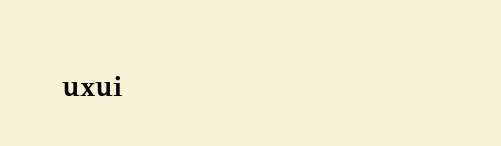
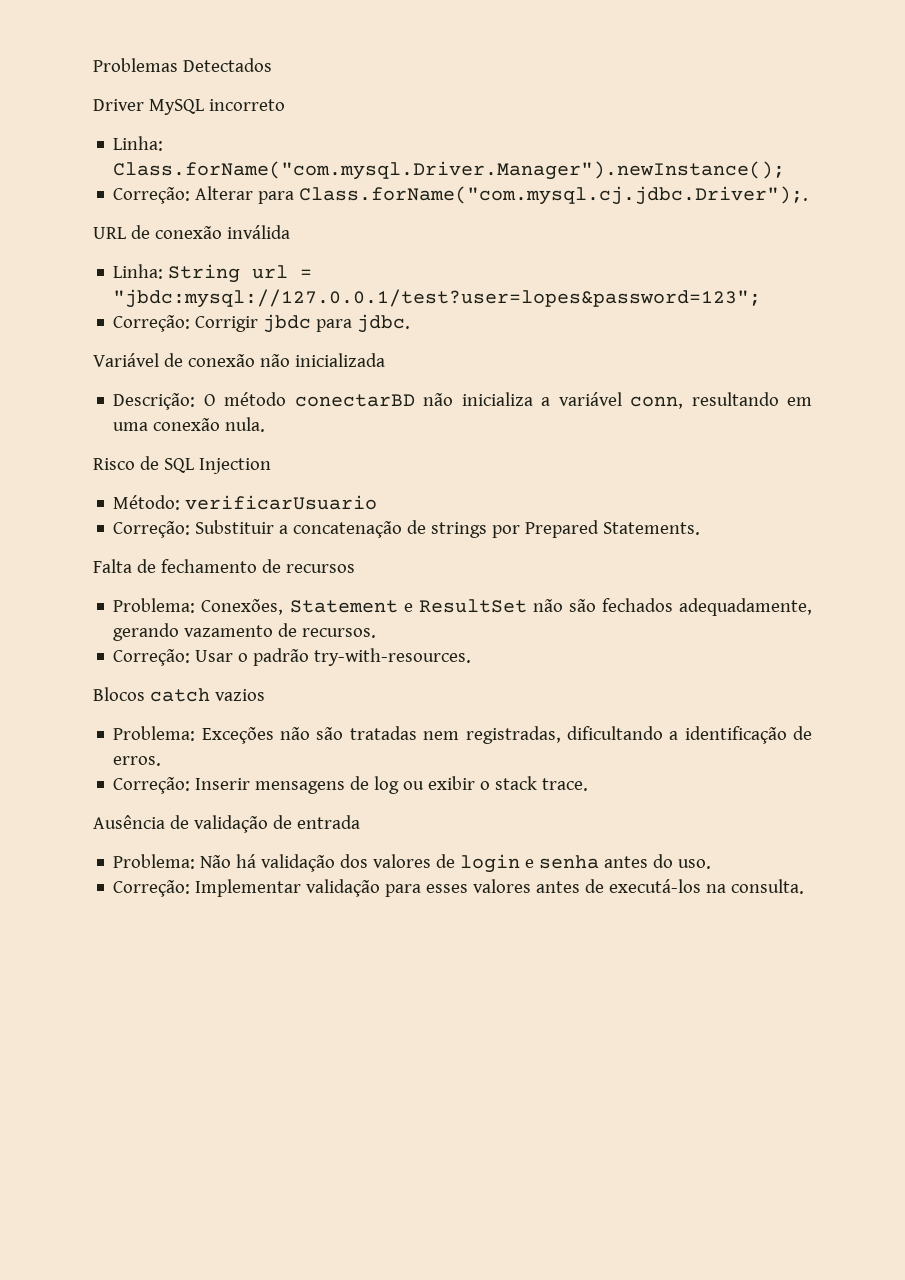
[62,76,122,97] uxui -> [93,58,272,72] [93,99,285,115] [113,136,164,151] [113,161,786,180] [113,186,809,205] [93,225,290,239] [113,264,313,283] [113,289,762,308] [113,314,411,333] [93,353,385,367] [113,392,812,410] [113,417,266,432] [93,456,271,474] [113,495,378,510] [113,520,701,538] [93,559,355,573] [113,598,812,616] [113,623,377,641] [113,648,472,666] [93,687,265,702] [113,726,812,744] [113,756,162,766] [113,776,589,794] [93,815,360,833] [113,854,712,873] [113,879,805,897] Problemas Detectados // Driver MySQL incorreto // Linha: Class.forName("com.mysql.Driver.Manager").newInstance(); // Correção: Alterar para Class.forName("com.mysql.cj.jdbc.Driver");. // URL de conexão inválida // Linha: String url = "jbdc:mysql://127.0.0.1/test?user=lopes&password=123"; // Correção: Corrigir jbdc para jdbc. // Variável de conexão não inicializada // Descrição: O método conectarBD não inicializa a variável conn, resultando em uma conexão nula. // Risco de SQL Injection // Método: verificarUsuario // Correção: Substituir a concatenação de strings por Prepared Statements. // Falta de fechamento de recursos // Problema: Conexões, Statement e ResultSet não são fechados adequadamente, gerando vazamento de recursos. // Correção: Usar o padrão try-with-resources. // Blocos catch vazios // Problema: Exceções não são tratadas nem registradas, dificultando a identificação de erros. // Correção: Inserir mensagens de log ou exibir o stack trace. // Ausência de validação de entrada // Problema: Não há validação dos valores de login e senha antes do uso. // Correção: Implementar validação para esses valores antes de executá-los na consulta.

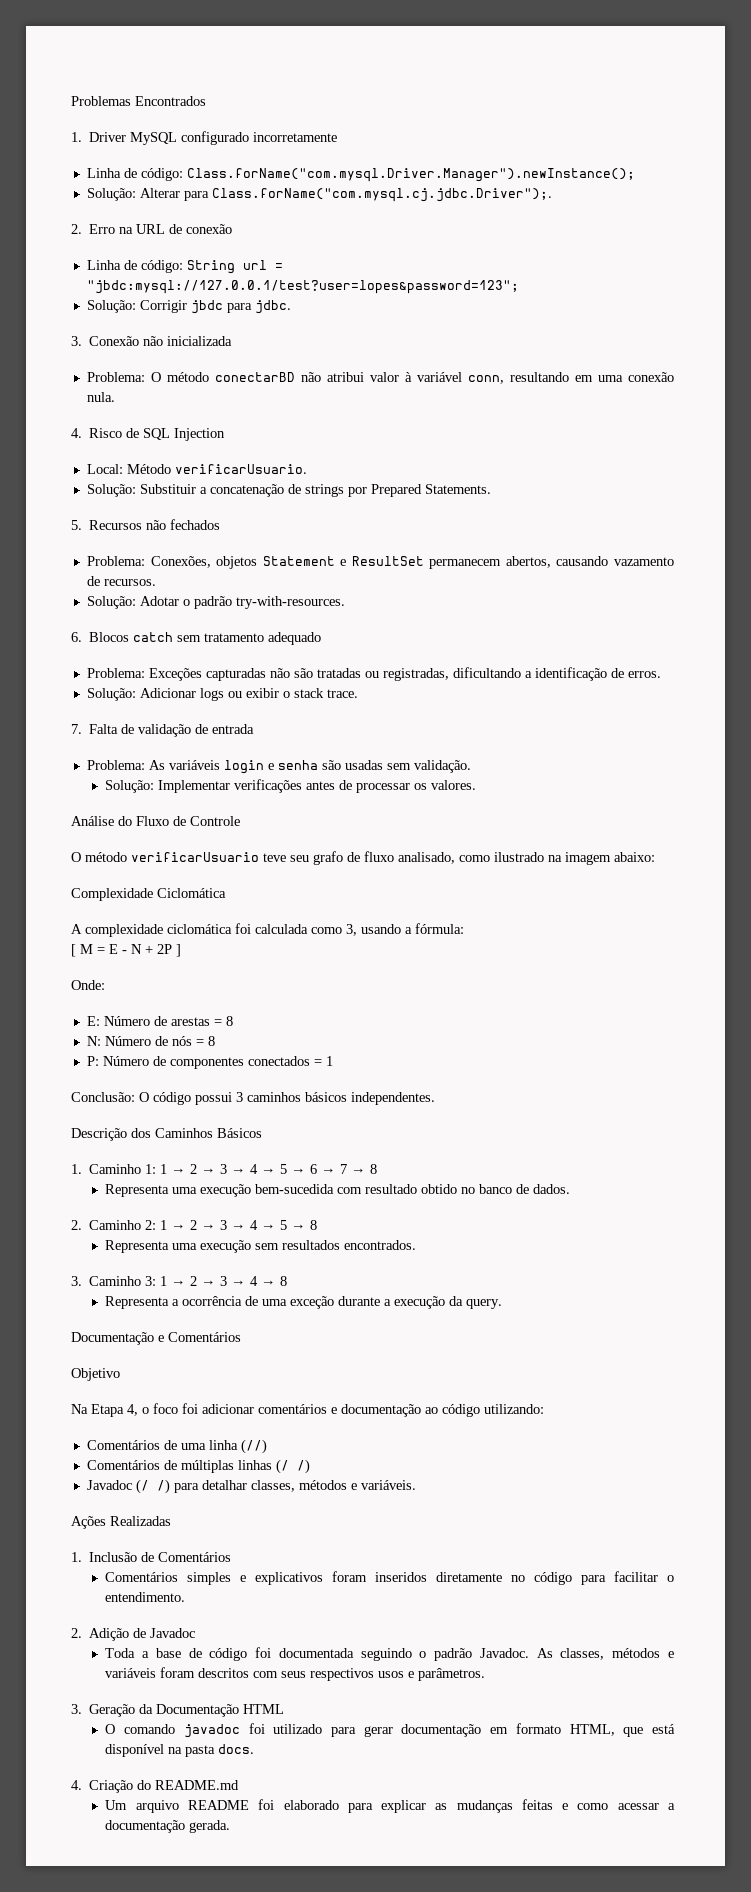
[182,58,272,72] [93,99,285,115] [113,136,164,151] Detectados // Driver MySQL incorreto // Linha: -> [135,96,206,106] [71,131,338,145] [86,168,183,181] Encontrados // 1. Driver MySQL configurado incorretamente // Linha de código:
[113,187,191,204] Correção: -> [86,188,136,201] Solução:
(809, 195) none -> [71,224,134,234] 2. Erro na
[226,225,290,239] [113,264,164,279] inválida // Linha: -> [86,260,183,273] // Linha de código:
[113,315,191,332] Correção: -> [86,300,136,313] Solução:
[93,353,255,367] Variável de conexão -> [71,336,140,346] 3. Conexão
[113,393,196,410] Descrição: -> [86,372,145,382] Problema:
[461,392,551,406] inicializa a -> [326,372,412,382] atribui valor à
(266, 424) none -> [71,428,82,438] 4.
[113,495,378,510] [113,521,191,538] Método: verificarUsuario // Correção: -> [86,464,307,474] [86,484,136,497] Local: Método verificarUsuario. // Solução:
[93,559,355,573] Falta de fechamento de recursos -> [71,519,221,530] 5. Recursos não fechados
(284, 607) none -> [216,556,258,569] objetos
[532,598,812,616] [113,623,180,641] não são fechados adequadamente, gerando -> [429,556,609,569] permanecem abertos, causando
[113,649,234,666] Correção: Usar -> [86,596,179,609] Solução: Adotar
(472, 657) none -> [71,632,82,642] 6.
[214,689,265,701] vazios -> [177,632,322,645] sem tratamento adequado
(274, 735) none -> [205,668,266,681] capturadas
[423,731,460,740] nem -> [364,671,379,678] ou
[113,776,400,794] Correção: Inserir mensagens de log -> [86,688,224,701] Solução: Adicionar logs
[93,815,165,829] Ausência -> [71,724,119,734] 7. Falta
[200,854,712,873] [113,879,805,897] Não há validação dos valores de login e senha antes do uso. // Correção: Implementar validação para esses valores antes de executá-los na consulta. -> [148,760,471,774] [105,779,477,793] [71,816,240,826] [71,851,655,865] [71,888,226,901] [71,923,464,937] [71,944,181,957] [71,980,105,990] [86,1016,233,1026] [86,1036,215,1046] [86,1056,333,1069] [71,1092,435,1105] [71,1128,262,1141] [71,1164,378,1174] [105,1184,571,1197] [71,1220,318,1230] [105,1240,417,1253] [71,1276,288,1286] [105,1296,503,1309] [71,1332,241,1345] [71,1368,120,1381] [71,1403,544,1417] [86,1439,267,1454] [86,1459,310,1474] [86,1479,416,1494] [71,1516,171,1529] [71,1552,232,1562] [105,1571,674,1585] [105,1592,186,1602] [71,1628,196,1641] [105,1647,674,1661] [105,1667,486,1681] [71,1704,285,1717] [105,1723,676,1738] [105,1744,255,1757] [71,1780,240,1793] [105,1799,675,1813] [105,1820,231,1833] As variáveis login e senha são usadas sem validação. // Solução: Implementar verificações antes de processar os valores. // Análise do Fluxo de Controle // O método verificarUsuario teve seu grafo de fluxo analisado, como ilustrado na imagem abaixo: // Complexidade Ciclomática // A complexidade ciclomática foi calculada como 3, usando a fórmula: // [ M = E - N + 2P ] // Onde: // E: Número de arestas = 8 // N: Número de nós = 8 // P: Número de componentes conectados = 1 // Conclusão: O código possui 3 caminhos básicos independentes. // Descrição dos Caminhos Básicos // 1. Caminho 1: 1 → 2 → 3 → 4 → 5 → 6 → 7 → 8 // Representa uma execução bem-sucedida com resultado obtido no banco de dados. // 2. Caminho 2: 1 → 2 → 3 → 4 → 5 → 8 // Representa uma execução sem resultados encontrados. // 3. Caminho 3: 1 → 2 → 3 → 4 → 8 // Representa a ocorrência de uma exceção durante a execução da query. // Documentação e Comentários // Objetivo // Na Etapa 4, o foco foi adicionar comentários e documentação ao código utilizando: // Comentários de uma linha (//) // Comentários de múltiplas linhas (/ /) // Javadoc (/ /) para detalhar classes, métodos e variáveis. // Ações Realizadas // 1. Inclusão de Comentários // Comentários simples e explicativos foram inseridos diretamente no código para facilitar o entendimento. // 2. Adição de Javadoc // Toda a base de código foi documentada seguindo o padrão Javadoc. As classes, métodos e variáveis foram descritos com seus respectivos usos e parâmetros. // 3. Geração da Documentação HTML // O comando javadoc foi utilizado para gerar documentação em formato HTML, que está disponível na pasta docs. // 4. Criação do README.md // Um arquivo README foi elaborado para explicar as mudanças feitas e como acessar a documentação gerada.

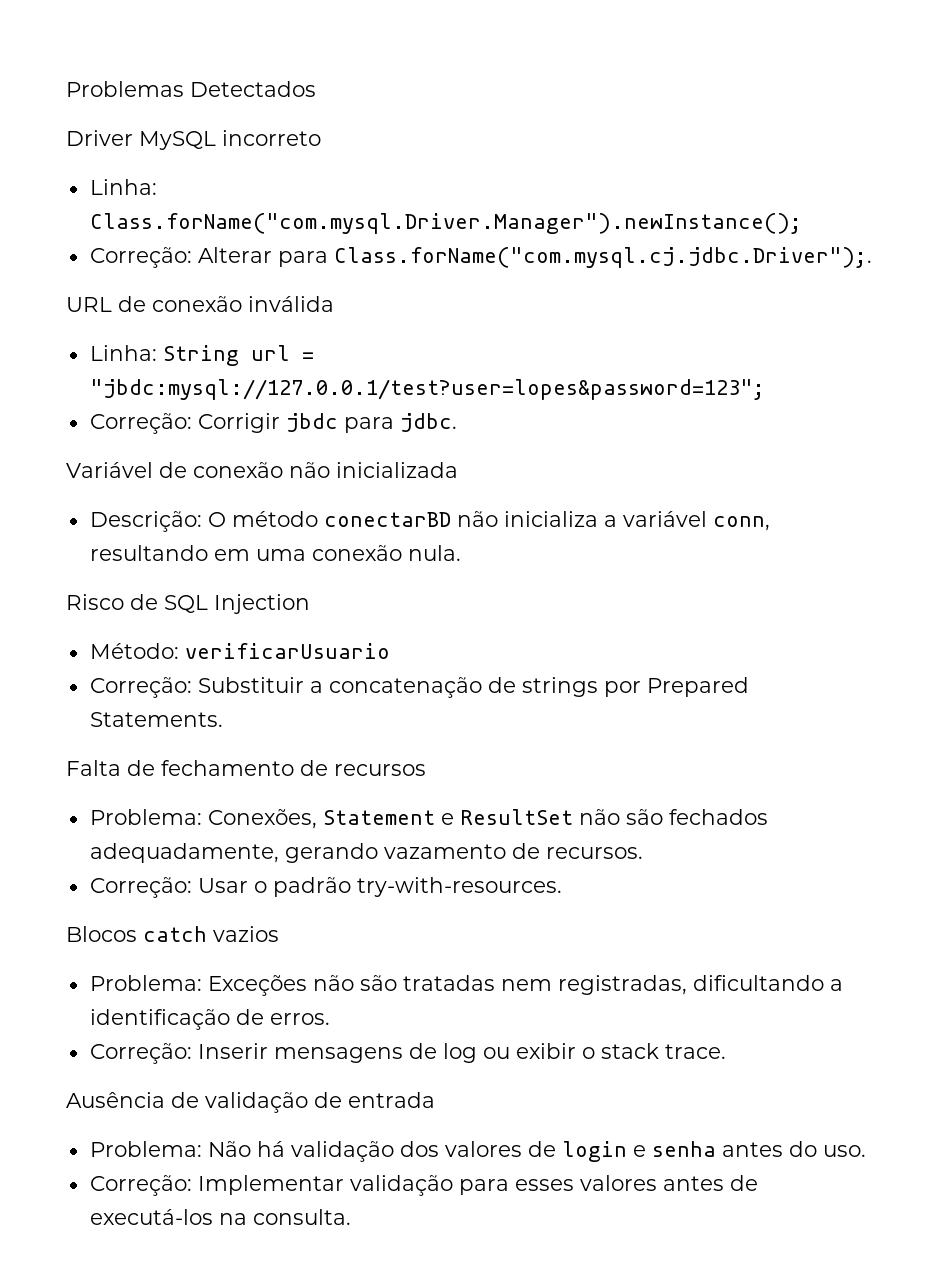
[135,96,206,106] [71,131,338,145] [86,168,183,181] Encontrados // 1. Driver MySQL configurado incorretamente // Linha de código: -> [190,81,316,97] [66,130,321,150] [89,179,157,195] Detectados // Driver MySQL incorreto // Linha:
[86,188,136,201] Solução: -> [89,247,192,268] Correção:
[71,224,134,234] 2. Erro na -> (872, 257) none
[86,260,183,273] // Linha de código: -> [248,296,334,312] [89,345,157,361] inválida // Linha:
[86,300,136,313] Solução: -> [89,413,192,434] Correção:
[71,336,140,346] 3. Conexão -> [66,462,283,478] Variável de conexão
[86,372,145,382] Problema: -> [89,511,202,532] Descrição:
[326,372,412,382] atribui valor à -> [503,511,617,527] inicializa a
[71,428,82,438] 4. -> (461, 553) none
[86,464,307,474] [86,484,136,497] Local: Método verificarUsuario. // Solução: -> [89,643,390,659] [89,677,192,698] Método: verificarUsuario // Correção:
[71,519,221,530] 5. Recursos não fechados -> [66,760,426,776] Falta de fechamento de recursos
[216,556,258,569] objetos -> (317, 819) none
[429,556,609,569] permanecem abertos, causando -> [578,809,768,825] [89,843,378,863] não são fechados adequadamente, gerando
[86,596,179,609] Solução: Adotar -> [89,877,248,898] Correção: Usar
[71,632,82,642] 6. -> (562, 887) none
[177,632,322,645] sem tratamento adequado -> [213,926,279,942] vazios
[205,668,266,681] capturadas -> (307, 985) none
[364,671,379,678] ou -> [500,979,552,991] nem
[86,688,224,701] Solução: Adicionar logs -> [89,1043,477,1064] Correção: Inserir mensagens de log
[71,724,119,734] 7. Falta -> [66,1092,165,1108] Ausência
[148,760,471,774] [105,779,477,793] [71,816,240,826] [71,851,655,865] [71,888,226,901] [71,923,464,937] [71,944,181,957] [71,980,105,990] [86,1016,233,1026] [86,1036,215,1046] [86,1056,333,1069] [71,1092,435,1105] [71,1128,262,1141] [71,1164,378,1174] [105,1184,571,1197] [71,1220,318,1230] [105,1240,417,1253] [71,1276,288,1286] [105,1296,503,1309] [71,1332,241,1345] [71,1368,120,1381] [71,1403,544,1417] [86,1439,267,1454] [86,1459,310,1474] [86,1479,416,1494] [71,1516,171,1529] [71,1552,232,1562] [105,1571,674,1585] [105,1592,186,1602] [71,1628,196,1641] [105,1647,674,1661] [105,1667,486,1681] [71,1704,285,1717] [105,1723,676,1738] [105,1744,255,1757] [71,1780,240,1793] [105,1799,675,1813] [105,1820,231,1833] As variáveis login e senha são usadas sem validação. // Solução: Implementar verificações antes de processar os valores. // Análise do Fluxo de Controle // O método verificarUsuario teve seu grafo de fluxo analisado, como ilustrado na imagem abaixo: // Complexidade Ciclomática // A complexidade ciclomática foi calculada como 3, usando a fórmula: // [ M = E - N + 2P ] // Onde: // E: Número de arestas = 8 // N: Número de nós = 8 // P: Número de componentes conectados = 1 // Conclusão: O código possui 3 caminhos básicos independentes. // Descrição dos Caminhos Básicos // 1. Caminho 1: 1 → 2 → 3 → 4 → 5 → 6 → 7 → 8 // Representa uma execução bem-sucedida com resultado obtido no banco de dados. // 2. Caminho 2: 1 → 2 → 3 → 4 → 5 → 8 // Representa uma execução sem resultados encontrados. // 3. Caminho 3: 1 → 2 → 3 → 4 → 8 // Representa a ocorrência de uma exceção durante a execução da query. // Documentação e Comentários // Objetivo // Na Etapa 4, o foco foi adicionar comentários e documentação ao código utilizando: // Comentários de uma linha (//) // Comentários de múltiplas linhas (/ /) // Javadoc (/ /) para detalhar classes, métodos e variáveis. // Ações Realizadas // 1. Inclusão de Comentários // Comentários simples e explicativos foram inseridos diretamente no código para facilitar o entendimento. // 2. Adição de Javadoc // Toda a base de código foi documentada seguindo o padrão Javadoc. As classes, métodos e variáveis foram descritos com seus respectivos usos e parâmetros. // 3. Geração da Documentação HTML // O comando javadoc foi utilizado para gerar documentação em formato HTML, que está disponível na pasta docs. // 4. Criação do README.md // Um arquivo README foi elaborado para explicar as mudanças feitas e como acessar a documentação gerada. -> [207,1141,866,1162] [89,1175,758,1196] [89,1209,351,1225] Não há validação dos valores de login e senha antes do uso. // Correção: Implementar validação para esses valores antes de executá-los na consulta.

